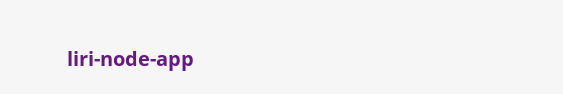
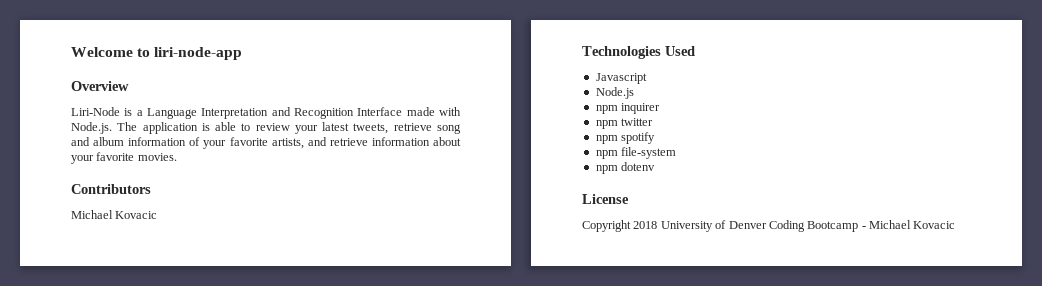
(67, 61) none -> [71,47,151,57] Welcome to
(194, 61) none -> [71,81,129,91] [71,107,461,119] [71,122,461,134] [71,137,462,149] [71,152,177,164] [71,184,151,194] [71,210,158,219] [582,46,695,59] [595,73,647,84] [595,87,634,99] [595,103,661,114] [595,118,654,129] [595,132,656,144] [595,147,677,159] [595,162,656,174] [582,194,629,204] [582,220,956,232] // Overview // Liri-Node is a Language Interpretation and Recognition Interface made with Node.js. The application is able to review your latest tweets, retrieve song and album information of your favorite artists, and retrieve information about your favorite movies. // Contributors // Michael Kovacic // Technologies Used // Javascript // Node.js // npm inquirer // npm twitter // npm spotify // npm file-system // npm dotenv // License // Copyright 2018 University of Denver Coding Bootcamp - Michael Kovacic

